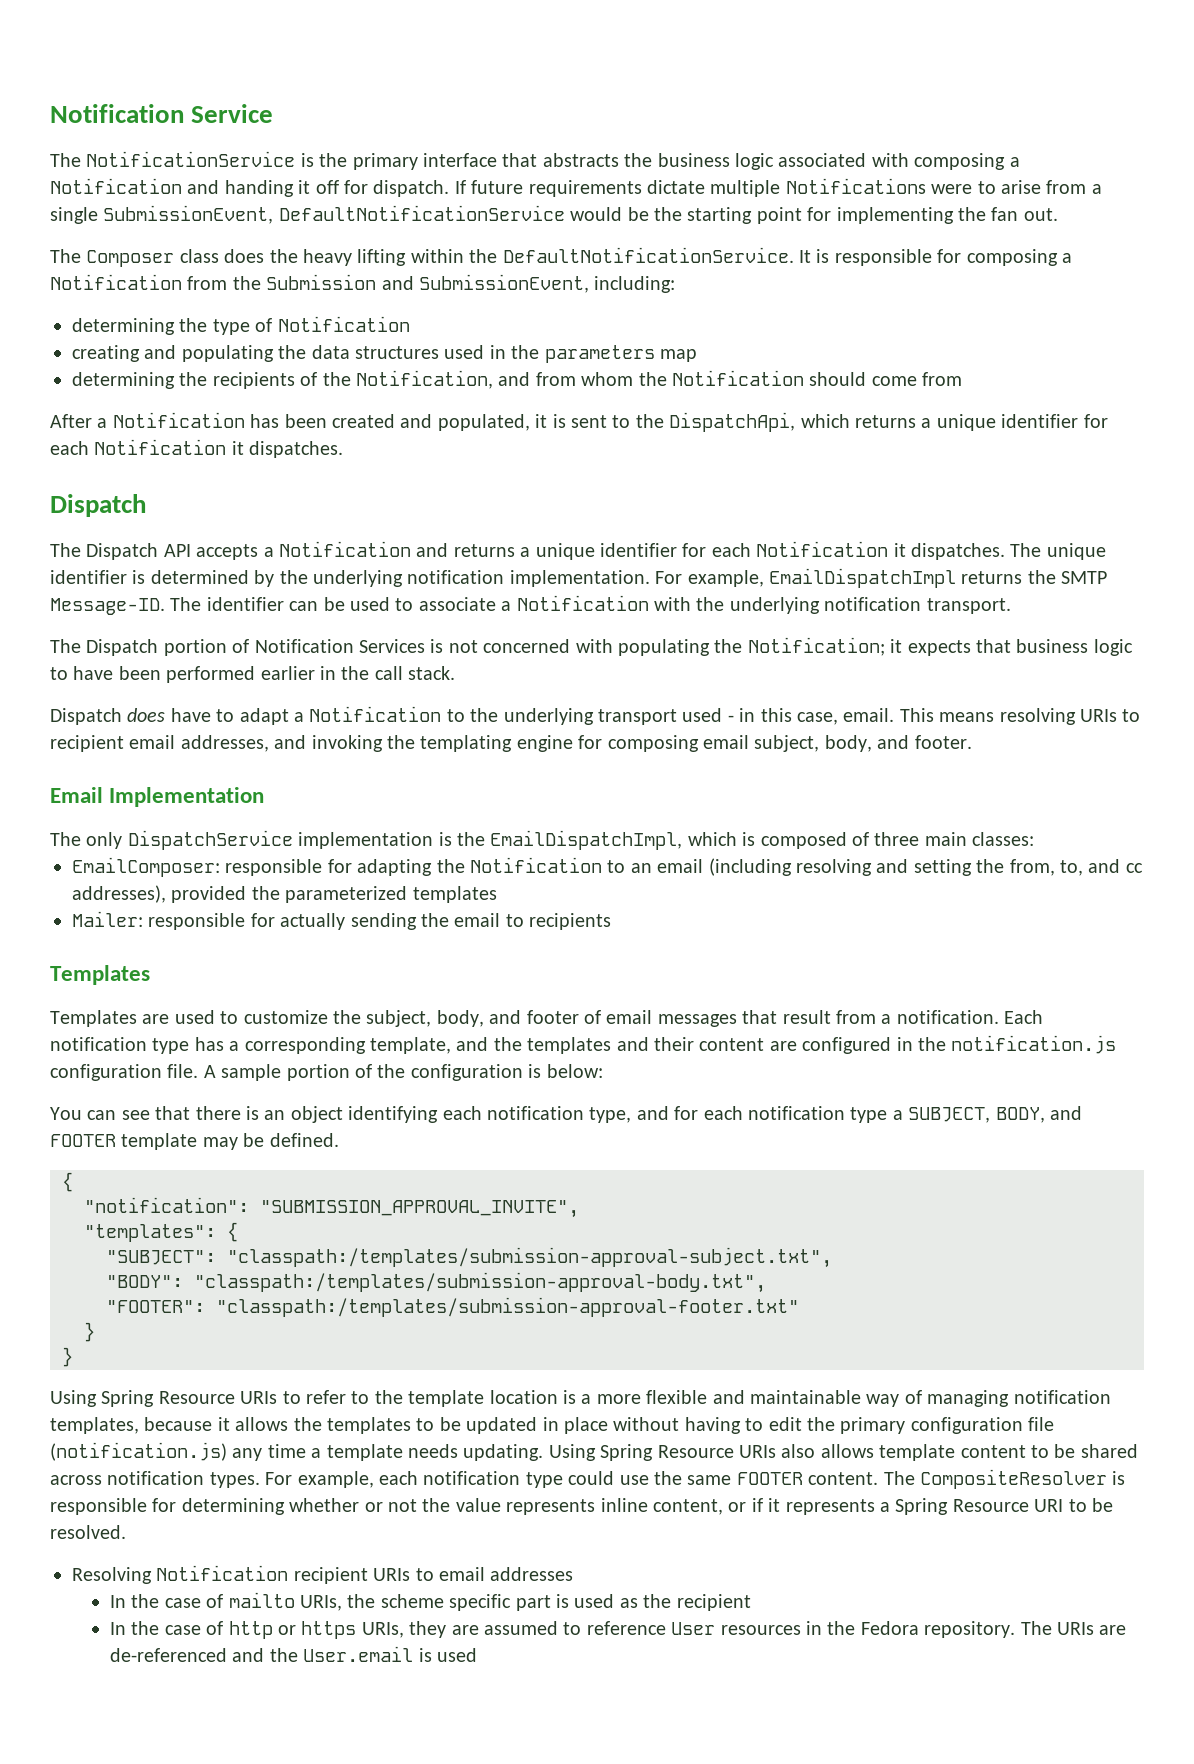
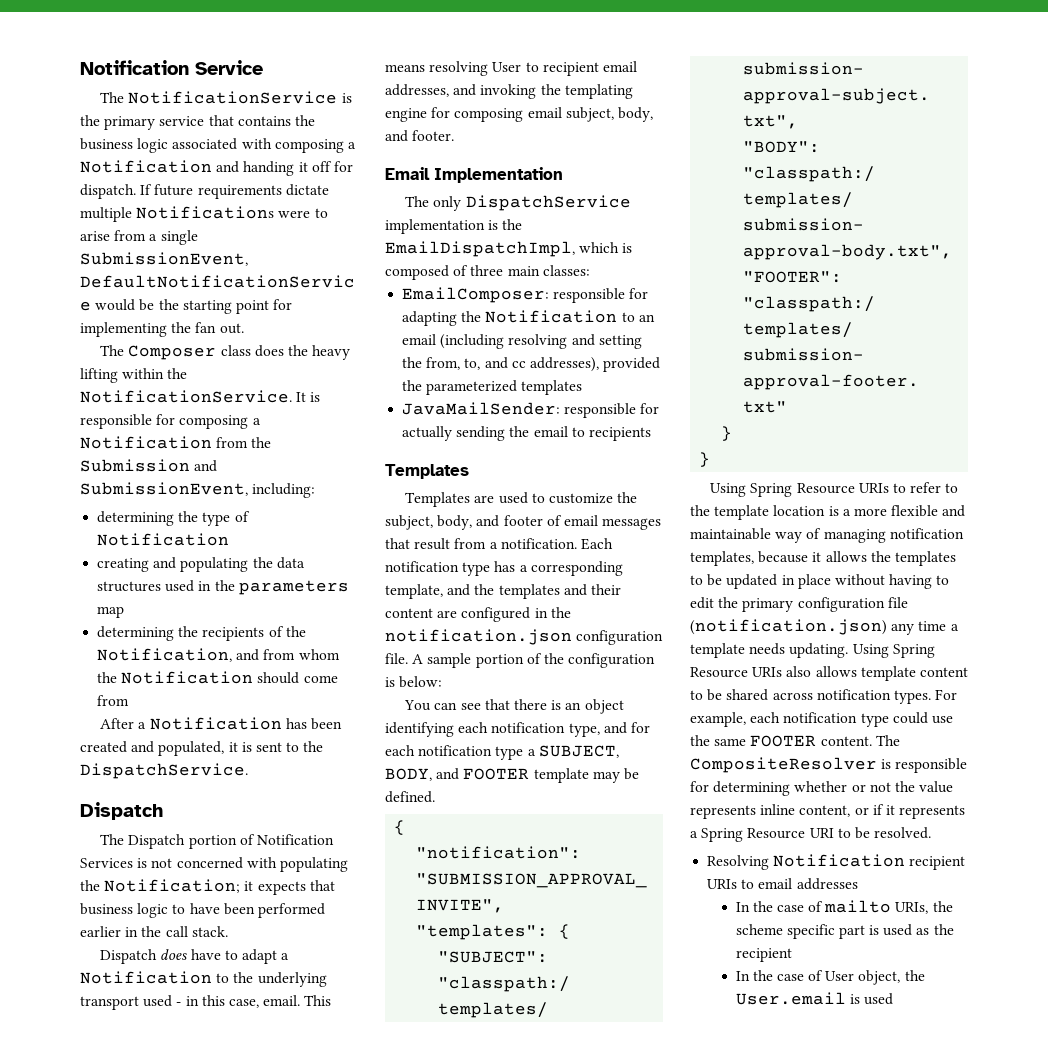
[422,153,619,167] interface that abstracts -> [159,115,291,126] service that contains
[502,247,794,263] DefaultNotificationService. -> [80,390,292,403] NotificationService.
[669,412,1108,432] [50,439,344,458] [50,494,146,517] [50,541,1106,560] [50,568,1108,588] [50,595,1011,615] DispatchApi, which returns a unique identifier for each Notification it dispatches. // Dispatch // The Dispatch API accepts a Notification and returns a unique identifier for each Notification it dispatches. The unique identifier is determined by the underlying notification implementation. For example, EmailDispatchImpl returns the SMTP Message-ID. The identifier can be used to associate a Notification with the underlying notification transport. -> [80,763,248,779] [80,802,163,820] DispatchService. // Dispatch
[1079,709,1117,722] URIs -> [492,62,522,72] User
[72,911,143,927] Mailer: -> [402,402,561,415] JavaMailSender:
[951,1035,1117,1054] notification.js -> [385,629,572,645] notification.json
[50,1442,227,1461] (notification.js) -> [690,619,887,635] (notification.json)
[228,1621,1127,1639] [110,1648,265,1662] http or https URIs, they are assumed to reference User resources in the Fedora repository. The URIs are de-referenced and -> [825,970,901,985] User object,

